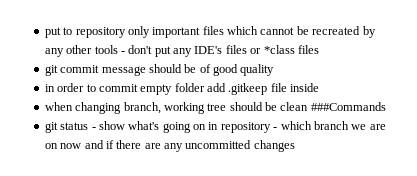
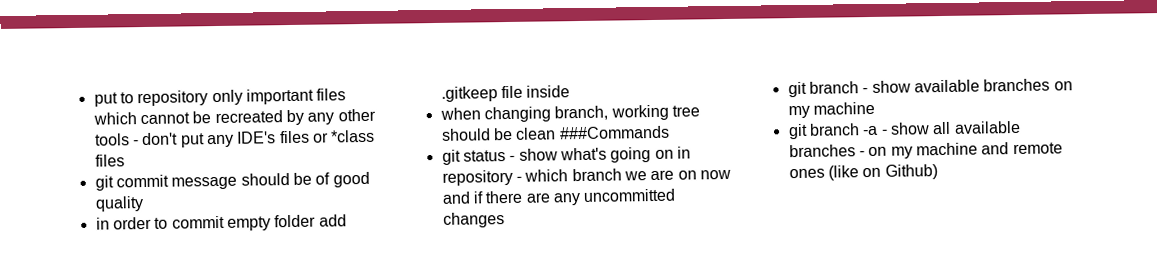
(295, 146) none -> [787,78,1073,98] [787,101,875,119] [787,120,1021,140] [788,142,1063,159] [788,164,938,181] // git branch - show available branches on my machine // git branch -a - show all available branches - on my machine and remote ones (like on Github)

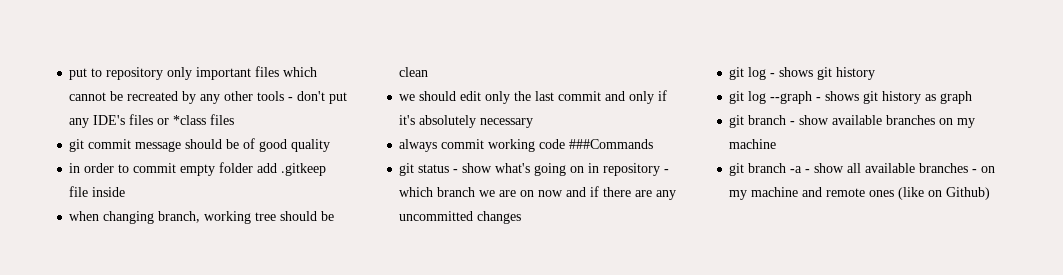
(557, 133) none -> [399,90,668,104] [399,115,534,128] [399,139,566,152] // we should edit only the last commit and only if it's absolutely necessary // always commit working code
(505, 220) none -> [729,67,876,80] [729,91,973,104] // git log - shows git history // git log --graph - shows git history as graph

